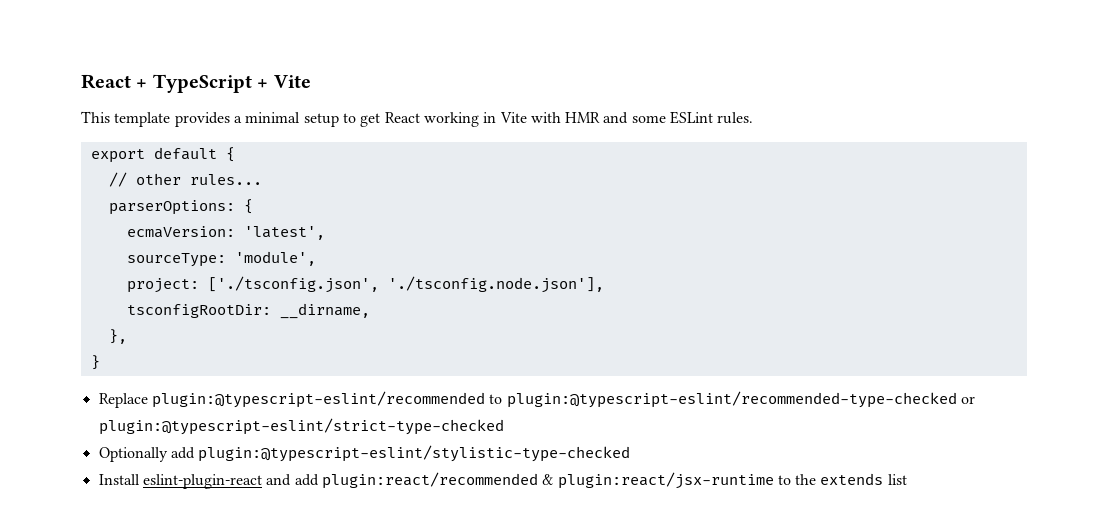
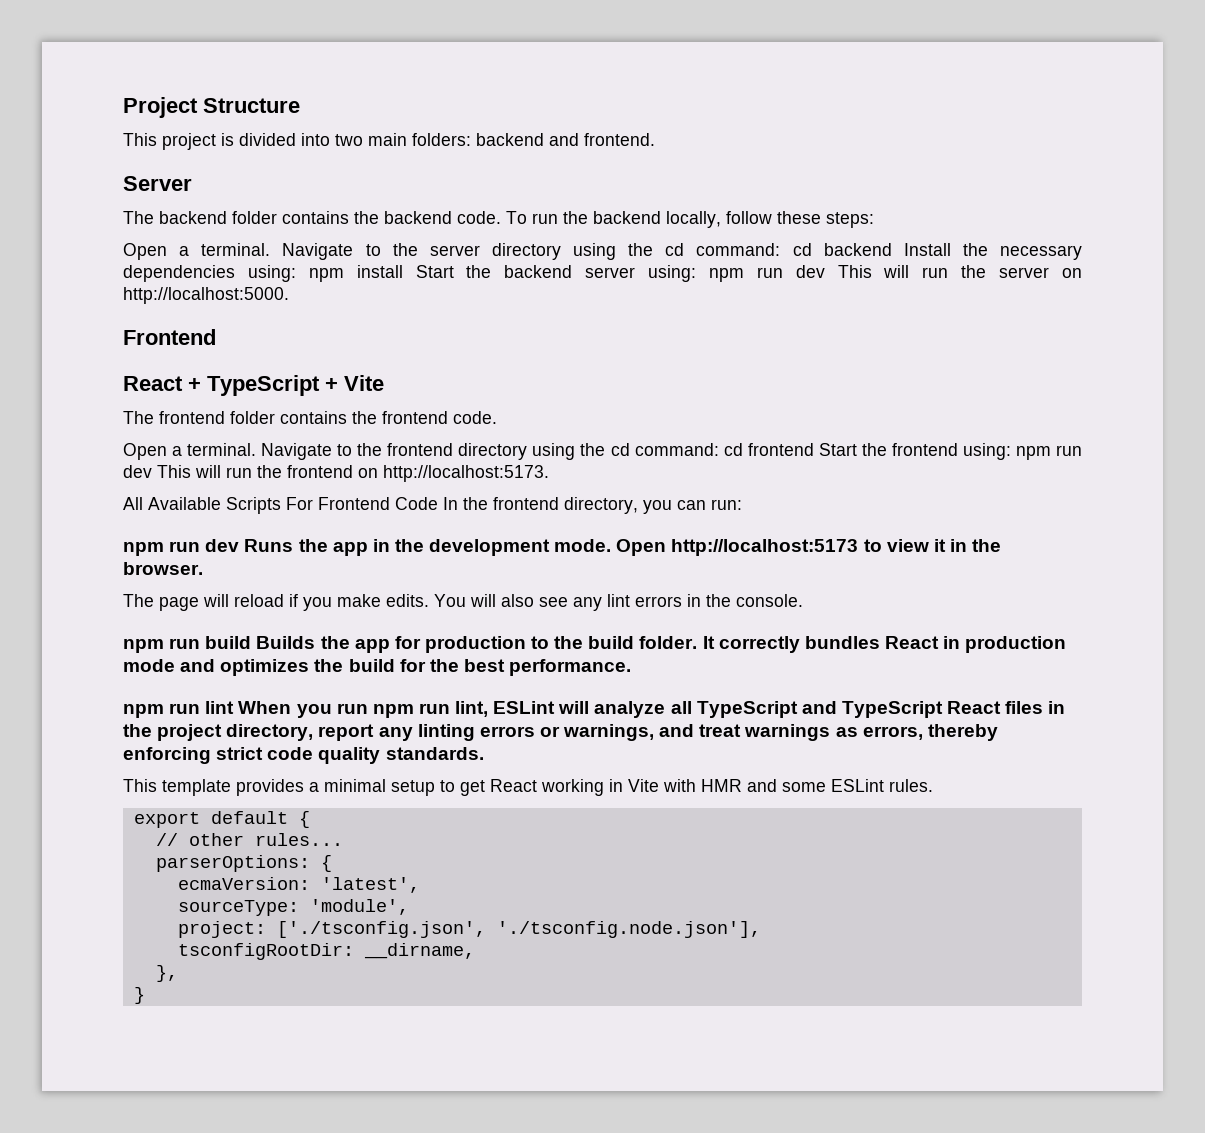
(81, 81) none -> [123,97,300,118] [123,133,655,150] [123,176,192,191] [123,211,874,228] [123,243,1082,260] [123,265,1082,282] [123,287,289,304] [123,329,216,345] Project Structure // This project is divided into two main folders: backend and frontend. // Server // The backend folder contains the backend code. To run the backend locally, follow these steps: // Open a terminal. Navigate to the server directory using the cd command: cd backend Install the necessary dependencies using: npm install Start the backend server using: npm run dev This will run the server on http://localhost:5000. // Frontend //
(311, 81) none -> [123,411,497,424] [123,443,1082,460] [123,465,549,482] [123,497,742,514] [123,539,1002,556] [123,562,203,575] [123,594,803,611] [123,636,1067,653] [123,659,632,676] [123,701,1066,718] [123,724,998,741] [123,747,484,764] // The frontend folder contains the frontend code. // Open a terminal. Navigate to the frontend directory using the cd command: cd frontend Start the frontend using: npm run dev This will run the frontend on http://localhost:5173. // All Available Scripts For Frontend Code In the frontend directory, you can run: // npm run dev Runs the app in the development mode. Open http://localhost:5173 to view it in the browser. // The page will reload if you make edits. You will also see any lint errors in the console. // npm run build Builds the app for production to the build folder. It correctly bundles React in production mode and optimizes the build for the best performance. // npm run lint When you run npm run lint, ESLint will analyze all TypeScript and TypeScript React files in the project directory, report any linting errors or warnings, and treat warnings as errors, thereby enforcing strict code quality standards.
[98,391,975,408] [98,418,504,435] [98,445,631,462] [98,472,907,489] // Replace plugin:@typescript-eslint/recommended to plugin:@typescript-eslint/recommended-type-checked or plugin:@typescript-eslint/strict-type-checked // Optionally add plugin:@typescript-eslint/stylistic-type-checked // Install eslint-plugin-react and add plugin:react/recommended & plugin:react/jsx-runtime to the extends list -> (145, 995) none

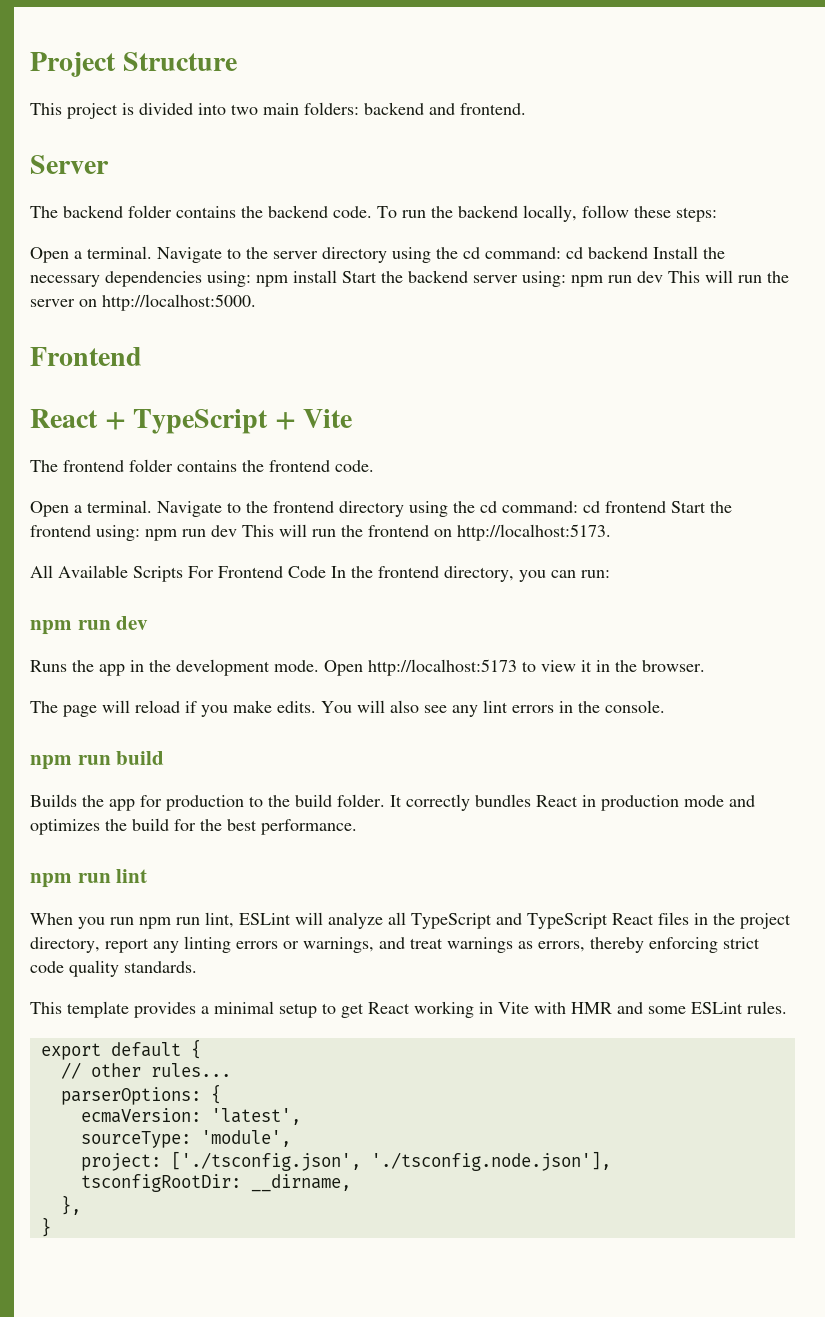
(240, 545) none -> (149, 623) //
(252, 642) none -> (165, 758) //
(235, 707) none -> (148, 876) //

